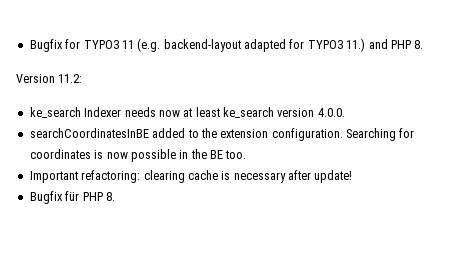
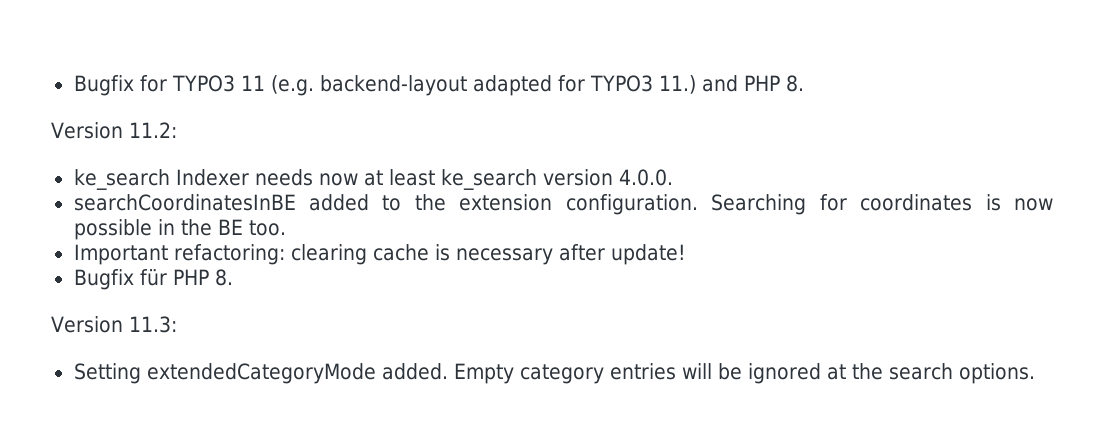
(115, 196) none -> [51,316,177,333] [73,363,1035,384] // Version 11.3: // Setting extendedCategoryMode added. Empty category entries will be ignored at the search options.

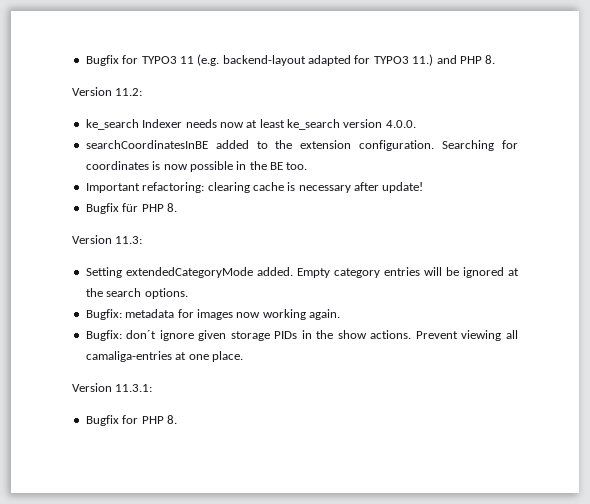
(1035, 373) none -> [85,309,340,320] [85,330,518,341] [85,351,243,362] [72,383,153,392] [85,415,177,426] // Bugfix: metadata for images now working again. // Bugfix: don´t ignore given storage PIDs in the show actions. Prevent viewing all camaliga-entries at one place. // Version 11.3.1: // Bugfix for PHP 8.

